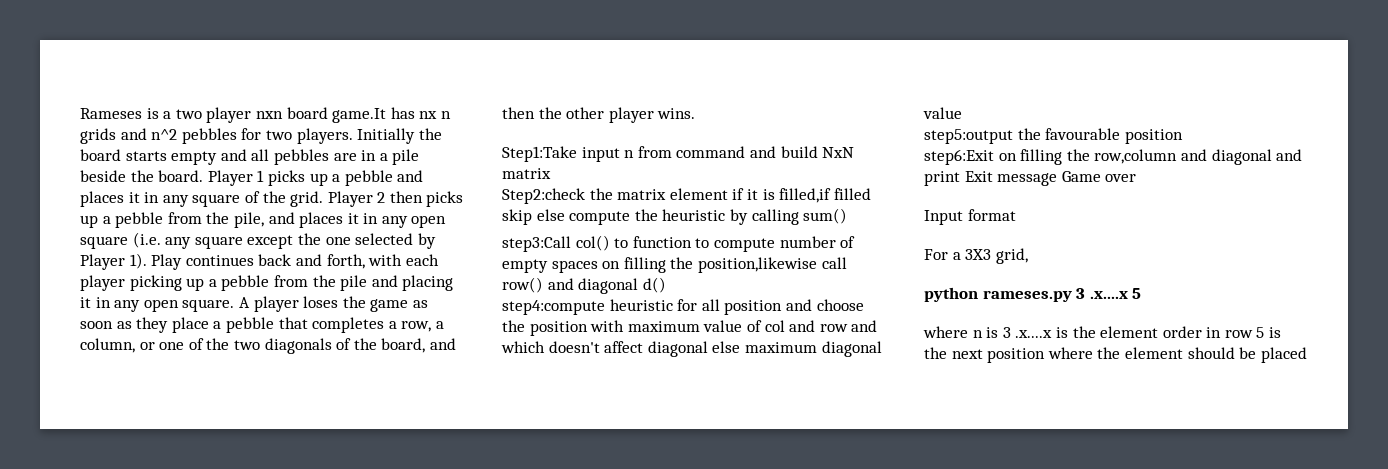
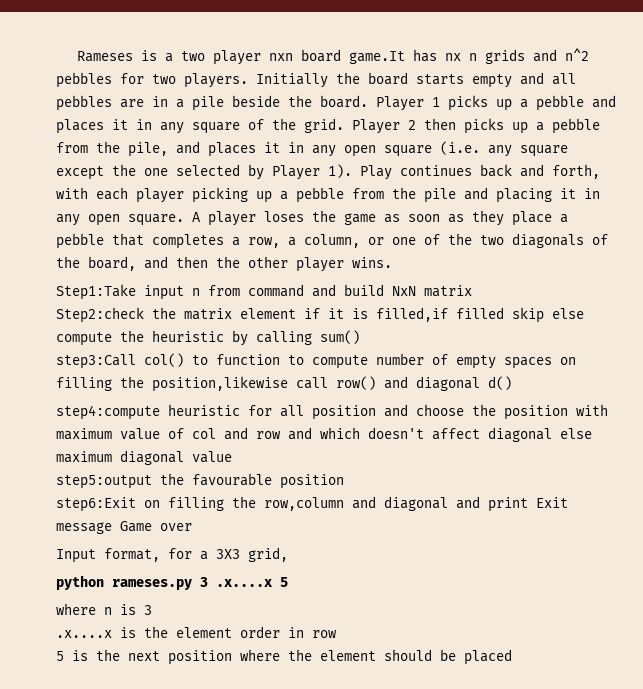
[967,209,1016,221] [924,249,948,260] format // For -> [104,548,192,562] format, for
(1011, 332) none -> (152, 610) //
(1253, 334) none -> (337, 634) //

